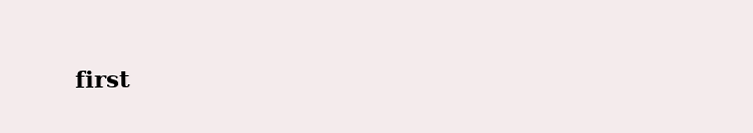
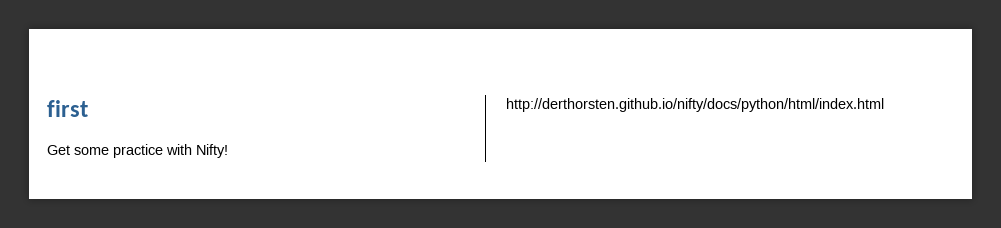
(131, 79) none -> [47,144,228,158] [506,98,884,112] // Get some practice with Nifty! http://derthorsten.github.io/nifty/docs/python/html/index.html

